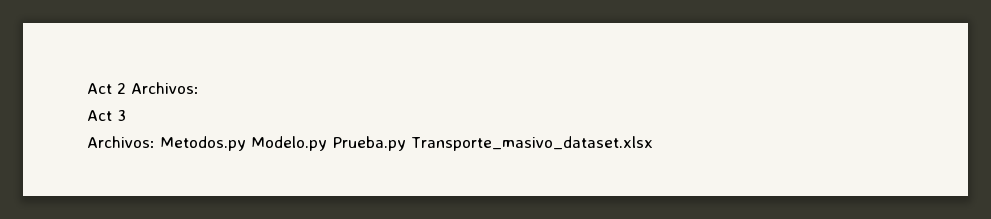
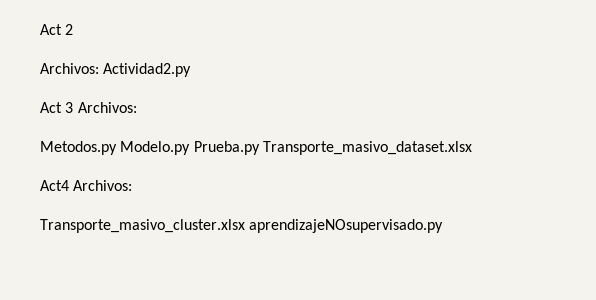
[131,82,199,94] Archivos: -> [40,63,192,77] // Archivos: Actividad2.py
[87,136,155,148] // Archivos: -> [77,102,137,113] Archivos: //
(653, 143) none -> [40,180,133,191] [40,219,444,233] // Act4 Archivos: // Transporte_masivo_cluster.xlsx aprendizajeNOsupervisado.py

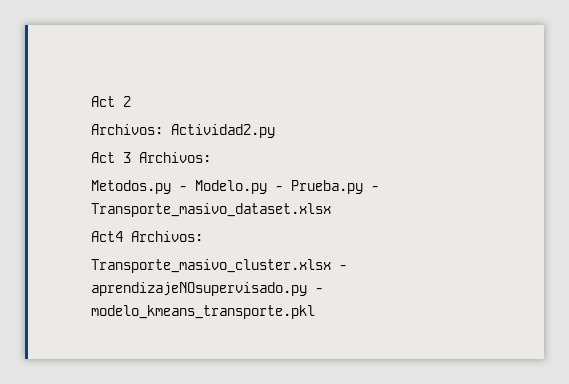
[120,141,260,155] Modelo.py Prueba.py -> [179,180,379,194] - Modelo.py - Prueba.py -
[249,219,444,233] aprendizajeNOsupervisado.py -> [339,265,347,270] [91,282,323,296] [91,305,315,319] - aprendizajeNOsupervisado.py - modelo_kmeans_transporte.pkl

